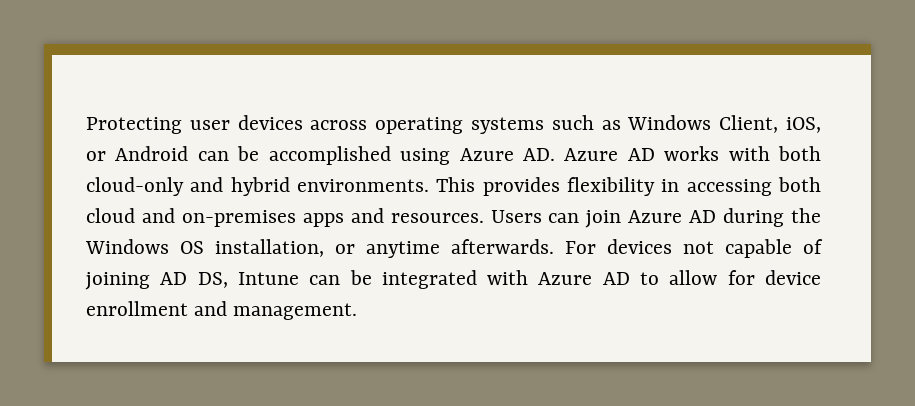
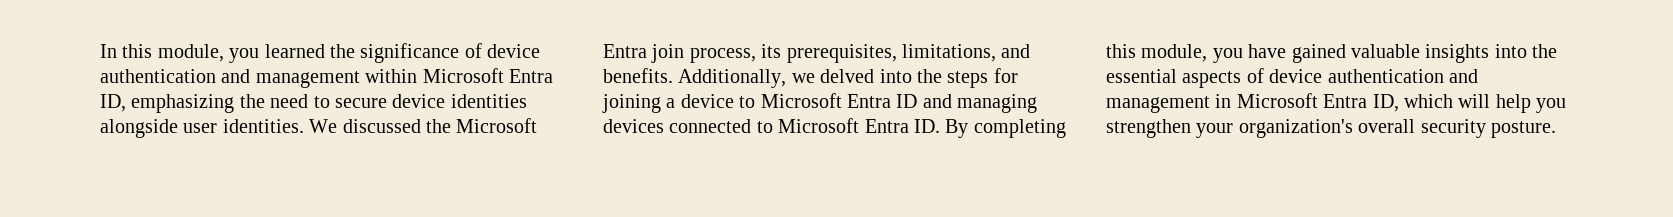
[86,115,821,134] [86,146,821,165] [86,177,821,196] [86,208,821,228] [85,239,823,258] [85,270,821,290] [86,301,358,320] Protecting user devices across operating systems such as Windows Client, iOS, or Android can be accomplished using Azure AD. Azure AD works with both cloud-only and hybrid environments. This provides flexibility in accessing both cloud and on-premises apps and resources. Users can join Azure AD during the Windows OS installation, or anytime afterwards. For devices not capable of joining AD DS, Intune can be integrated with Azure AD to allow for device enrollment and management. -> [100,43,541,63] [100,68,553,88] [100,94,527,113] [100,118,538,138] [603,44,1031,63] [603,68,1018,88] [602,93,1038,113] [603,118,1066,138] [1106,44,1558,63] [1106,68,1478,88] [1106,93,1567,113] [1106,119,1556,138] In this module, you learned the significance of device authentication and management within Microsoft Entra ID, emphasizing the need to secure device identities alongside user identities. We discussed the Microsoft Entra join process, its prerequisites, limitations, and benefits. Additionally, we delved into the steps for joining a device to Microsoft Entra ID and managing devices connected to Microsoft Entra ID. By completing this module, you have gained valuable insights into the essential aspects of device authentication and management in Microsoft Entra ID, which will help you strengthen your organization's overall security posture.

